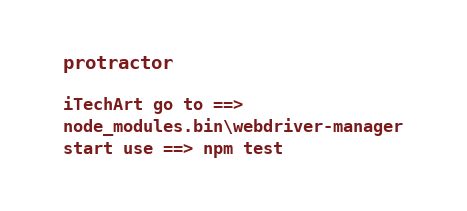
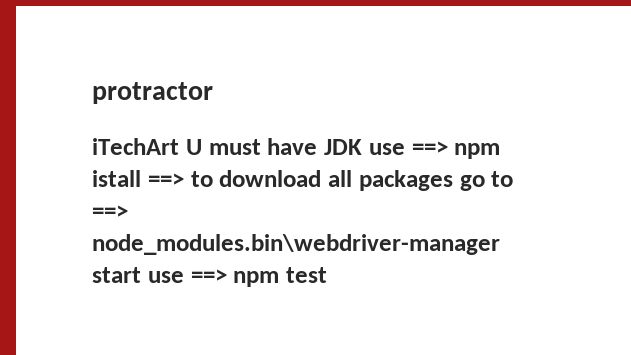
(143, 103) none -> [185,138,501,159] [92,170,453,191] U must have JDK use ==> npm istall ==> to download all packages

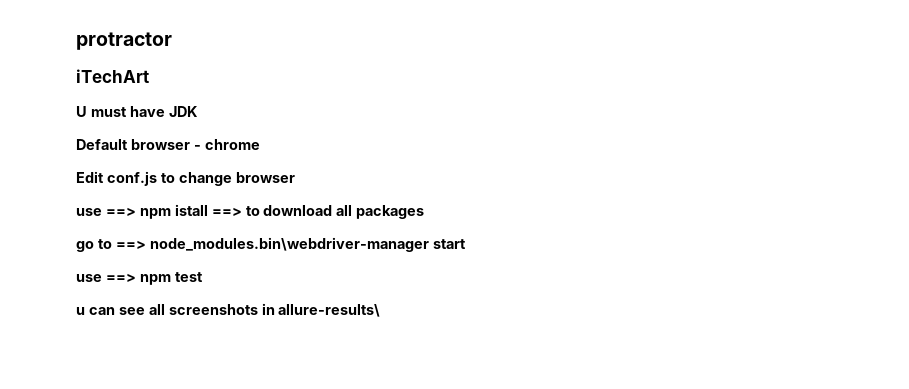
(179, 146) none -> (149, 76) //
(362, 147) none -> [76,139,260,150] [76,171,295,186] // Default browser - chrome // Edit conf.js to change browser //
(453, 180) none -> (425, 212) //
(141, 275) none -> (466, 244) //
(327, 275) none -> [76,303,381,317] // u can see all screenshots in allure-results\

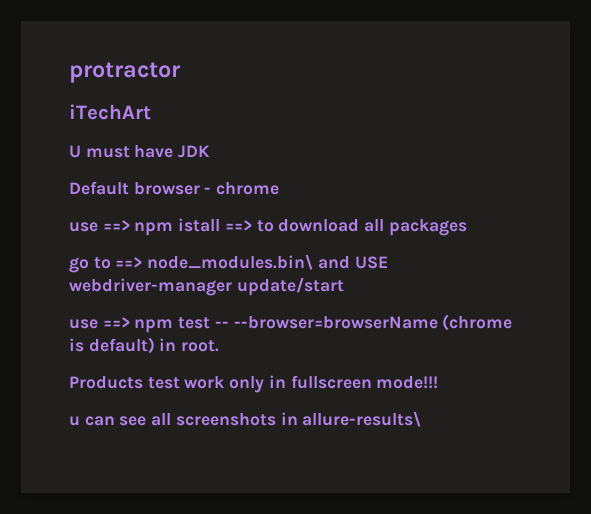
[76,171,295,186] // Edit conf.js to change browser -> (280, 188) none
[149,237,466,252] node_modules.bin\webdriver-manager start -> [147,254,388,270] [69,277,344,296] node_modules.bin\ and USE webdriver-manager update/start
(203, 277) none -> [214,314,513,331] [69,337,220,354] [69,375,439,393] -- --browser=browserName (chrome is default) in root. // Products test work only in fullscreen mode!!!

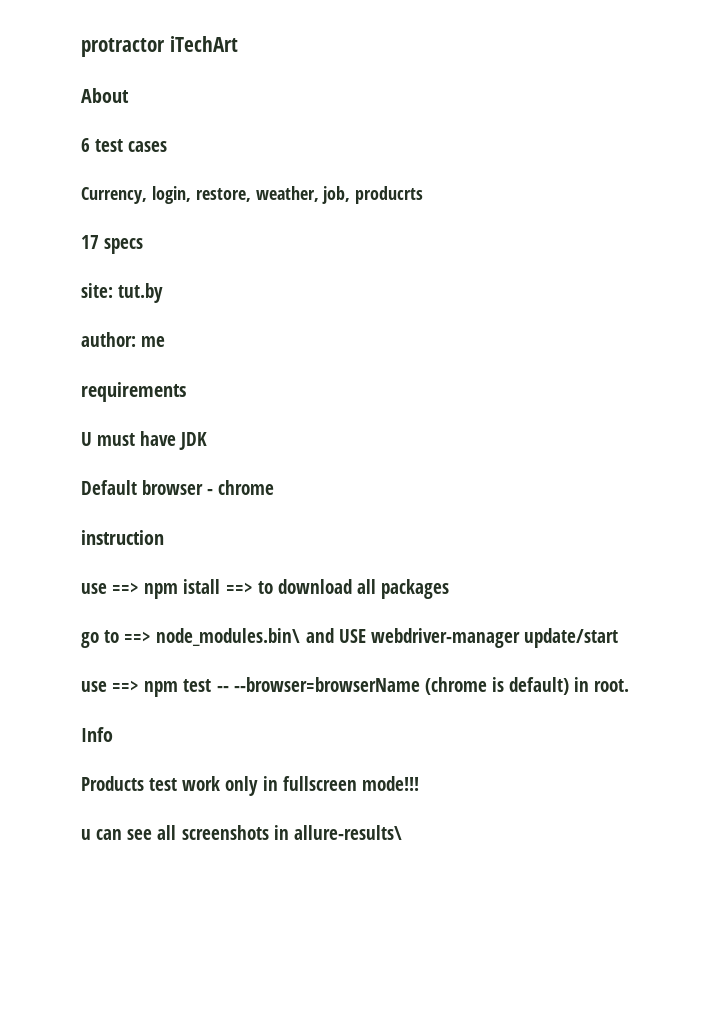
[69,104,151,120] // iTechArt -> [169,36,238,52] [81,88,129,103] [81,138,168,152] [81,186,424,204] [81,235,144,254] [81,283,164,303] [81,332,166,347] [81,382,186,402] iTechArt // About // 6 test cases // Currency, login, restore, weather, job, producrts // 17 specs // site: tut.by // author: me // requirements
(280, 188) none -> [81,530,164,545] // instruction
(220, 346) none -> [81,727,113,742] // Info

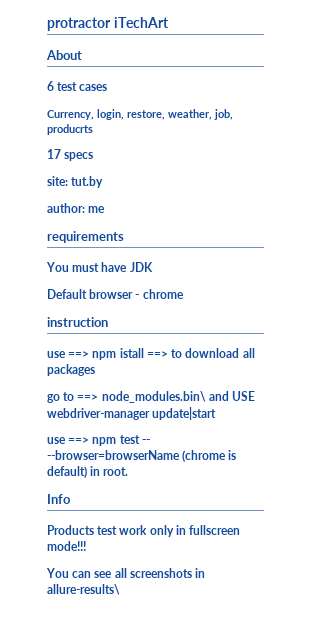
[81,432,92,446] U -> [46,262,69,272] You
[523,628,618,648] update/start -> [152,407,217,420] update|start
[81,829,91,840] u -> [46,568,69,578] You

